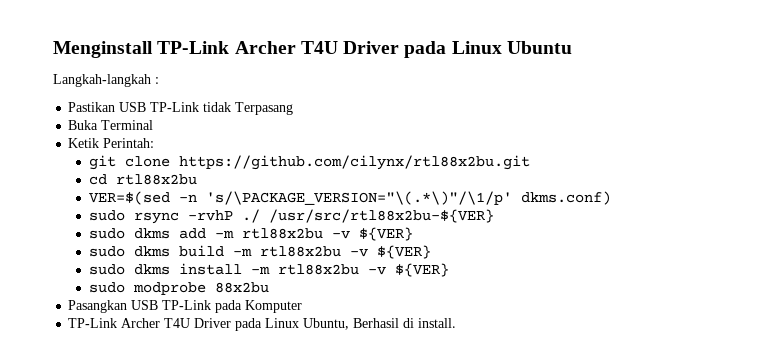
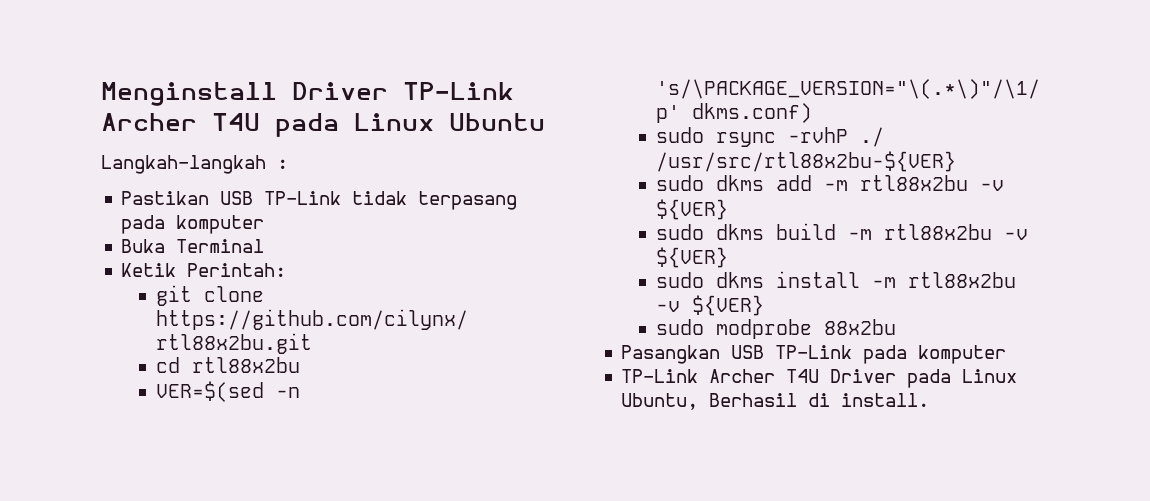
[157,41,400,54] TP-Link Archer T4U Driver -> [292,82,514,100] [101,113,260,131] Driver TP-Link Archer T4U
[235,102,294,115] Terpasang -> [418,191,518,210] [121,215,265,234] terpasang pada komputer
[245,300,303,313] Komputer -> [918,345,1007,364] komputer

